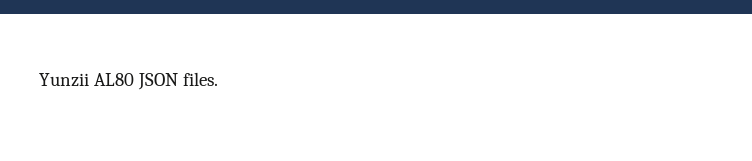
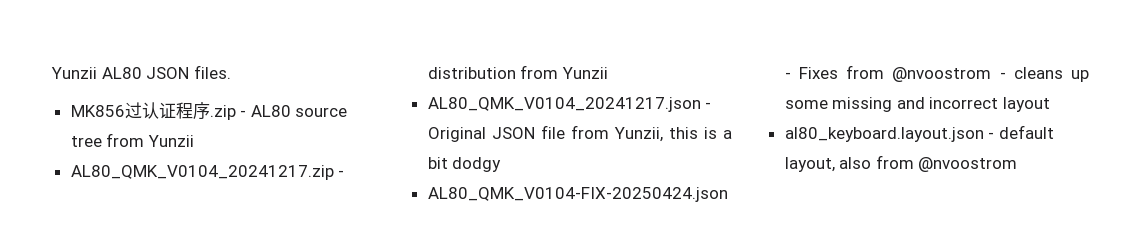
(219, 79) none -> [70,102,348,120] [70,133,194,147] [70,165,345,180] [427,65,608,79] [427,97,712,112] [427,125,732,142] [427,157,502,172] [427,187,728,202] [784,65,1089,82] [784,97,1051,112] [784,125,1054,142] [784,155,1018,172] // MK856过认证程序.zip - AL80 source tree from Yunzii // AL80_QMK_V0104_20241217.zip - distribution from Yunzii // AL80_QMK_V0104_20241217.json - Original JSON file from Yunzii, this is a bit dodgy // AL80_QMK_V0104-FIX-20250424.json - Fixes from @nvoostrom - cleans up some missing and incorrect layout // al80_keyboard.layout.json - default layout, also from @nvoostrom

